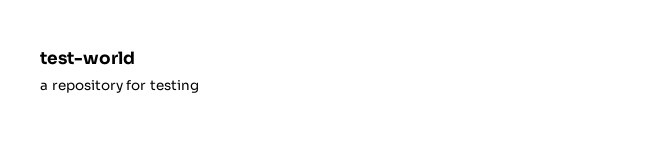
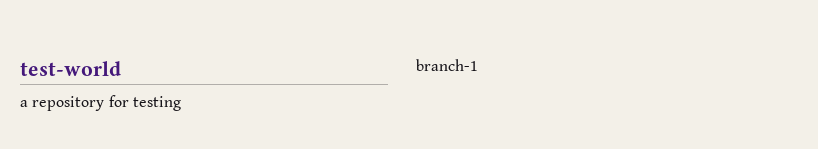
(199, 86) none -> [416,59,478,71] // branch-1

